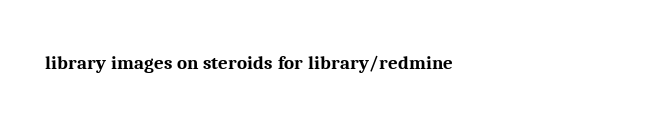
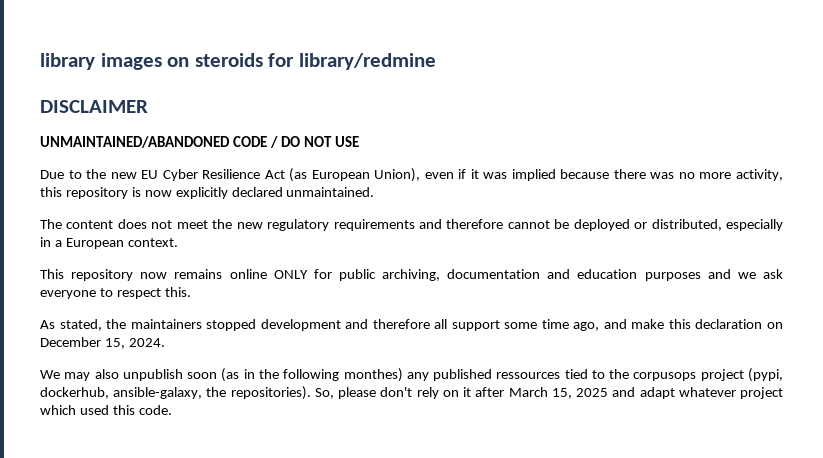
(453, 64) none -> [40,100,148,113] [40,136,359,148] [40,168,783,182] [40,187,375,199] [40,219,783,231] [40,237,178,249] [40,269,783,281] [40,287,191,299] [40,319,783,331] [40,337,165,349] [40,368,784,382] [40,386,784,400] [40,405,172,415] // DISCLAIMER // UNMAINTAINED/ABANDONED CODE / DO NOT USE // Due to the new EU Cyber Resilience Act (as European Union), even if it was implied because there was no more activity, this repository is now explicitly declared unmaintained. // The content does not meet the new regulatory requirements and therefore cannot be deployed or distributed, especially in a European context. // This repository now remains online ONLY for public archiving, documentation and education purposes and we ask everyone to respect this. // As stated, the maintainers stopped development and therefore all support some time ago, and make this declaration on December 15, 2024. // We may also unpublish soon (as in the following monthes) any published ressources tied to the corpusops project (pypi, dockerhub, ansible-galaxy, the repositories). So, please don't rely on it after March 15, 2025 and adapt whatever project which used this code.

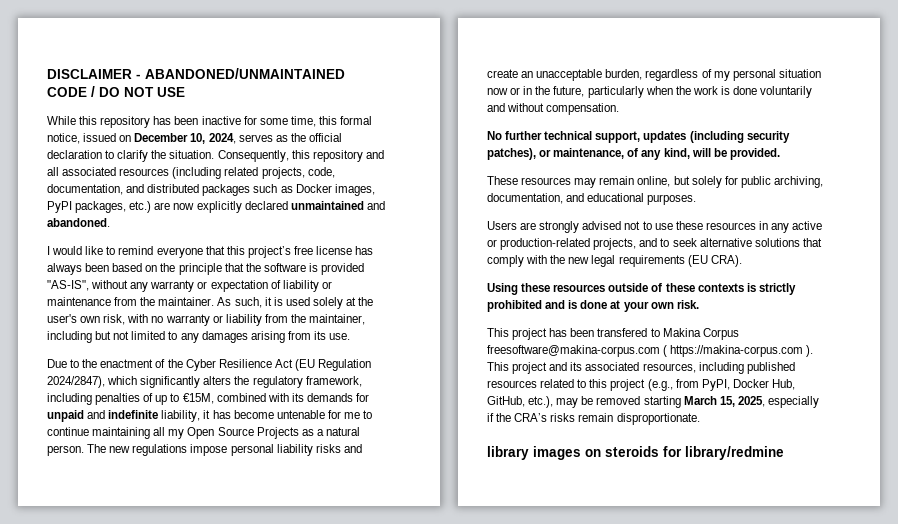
(40, 61) none -> [47,68,345,79] [47,86,185,97] [47,116,373,128] [47,133,342,144] [47,150,384,162] [47,167,335,179] [47,184,375,196] [47,201,385,213] [47,218,110,227] [47,246,374,258] [47,263,365,275] [47,280,332,292] [47,297,374,309] [47,314,366,326] [47,331,351,343] [47,359,372,371] [47,376,362,388] [47,393,370,405] [47,410,373,422] [47,427,360,439] [47,444,362,456] [487,69,821,81] [487,86,813,98] [487,103,620,115] [487,131,790,143] [487,148,780,160] [487,176,823,188] [487,193,697,205] [487,221,823,233] [487,238,822,250] [487,255,742,267] [487,283,796,295] [487,300,699,312] [487,328,739,340] [487,345,814,357] [487,362,795,374] [487,379,795,391] [487,396,819,408] [487,413,700,425] DISCLAIMER - ABANDONED/UNMAINTAINED CODE / DO NOT USE // While this repository has been inactive for some time, this formal notice, issued on December 10, 2024, serves as the official declaration to clarify the situation. Consequently, this repository and all associated resources (including related projects, code, documentation, and distributed packages such as Docker images, PyPI packages, etc.) are now explicitly declared unmaintained and abandoned. // I would like to remind everyone that this project’s free license has always been based on the principle that the software is provided "AS-IS", without any warranty or expectation of liability or maintenance from the maintainer. As such, it is used solely at the user's own risk, with no warranty or liability from the maintainer, including but not limited to any damages arising from its use. // Due to the enactment of the Cyber Resilience Act (EU Regulation 2024/2847), which significantly alters the regulatory framework, including penalties of up to €15M, combined with its demands for unpaid and indefinite liability, it has become untenable for me to continue maintaining all my Open Source Projects as a natural person. The new regulations impose personal liability risks and create an unacceptable burden, regardless of my personal situation now or in the future, particularly when the work is done voluntarily and without compensation. // No further technical support, updates (including security patches), or maintenance, of any kind, will be provided. // These resources may remain online, but solely for public archiving, documentation, and educational purposes. // Users are strongly advised not to use these resources in any active or production-related projects, and to seek alternative solutions that comply with the new legal requirements (EU CRA). // Using these resources outside of these contexts is strictly prohibited and is done at your own risk. // This project has been transfered to Makina Corpus freesoftware@makina-corpus.com ( https://makina-corpus.com ). This project and its associated resources, including published resources related to this project (e.g., from PyPI, Docker Hub, GitHub, etc.), may be removed starting March 15, 2025, especially if the CRA’s risks remain disproportionate. //
[40,100,148,113] [40,136,359,148] [40,168,783,182] [40,187,375,199] [40,219,783,231] [40,237,178,249] [40,269,783,281] [40,287,191,299] [40,319,783,331] [40,337,165,349] [40,368,784,382] [40,386,784,400] [40,405,172,415] // DISCLAIMER // UNMAINTAINED/ABANDONED CODE / DO NOT USE // Due to the new EU Cyber Resilience Act (as European Union), even if it was implied because there was no more activity, this repository is now explicitly declared unmaintained. // The content does not meet the new regulatory requirements and therefore cannot be deployed or distributed, especially in a European context. // This repository now remains online ONLY for public archiving, documentation and education purposes and we ask everyone to respect this. // As stated, the maintainers stopped development and therefore all support some time ago, and make this declaration on December 15, 2024. // We may also unpublish soon (as in the following monthes) any published ressources tied to the corpusops project (pypi, dockerhub, ansible-galaxy, the repositories). So, please don't rely on it after March 15, 2025 and adapt whatever project which used this code. -> (784, 453) none

